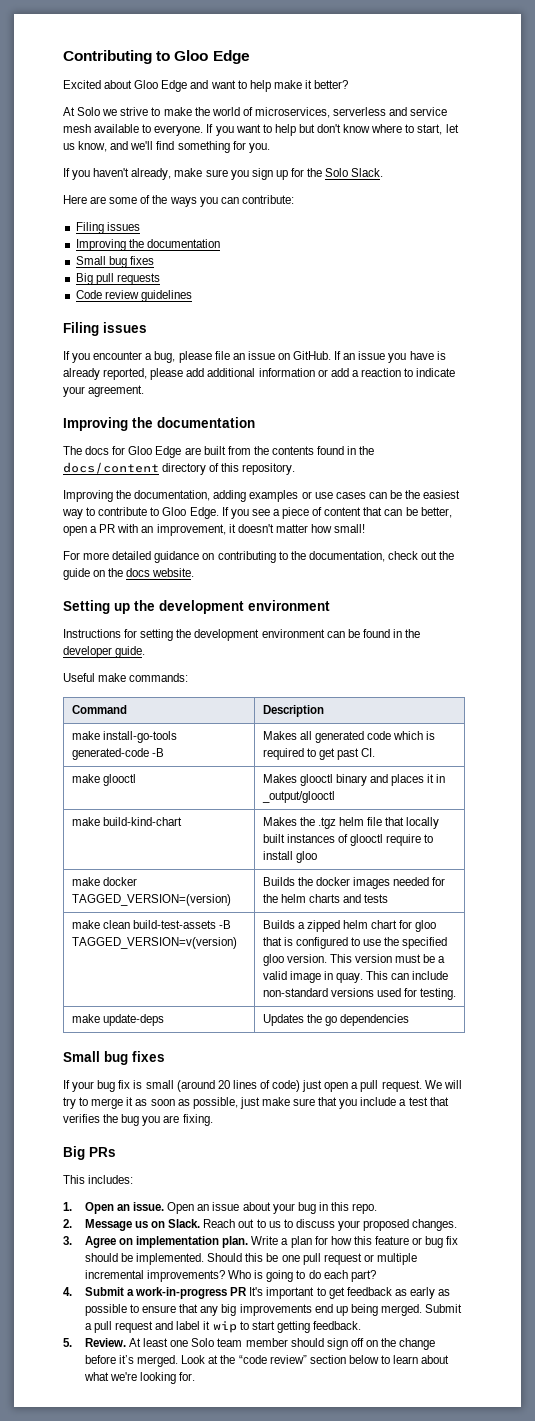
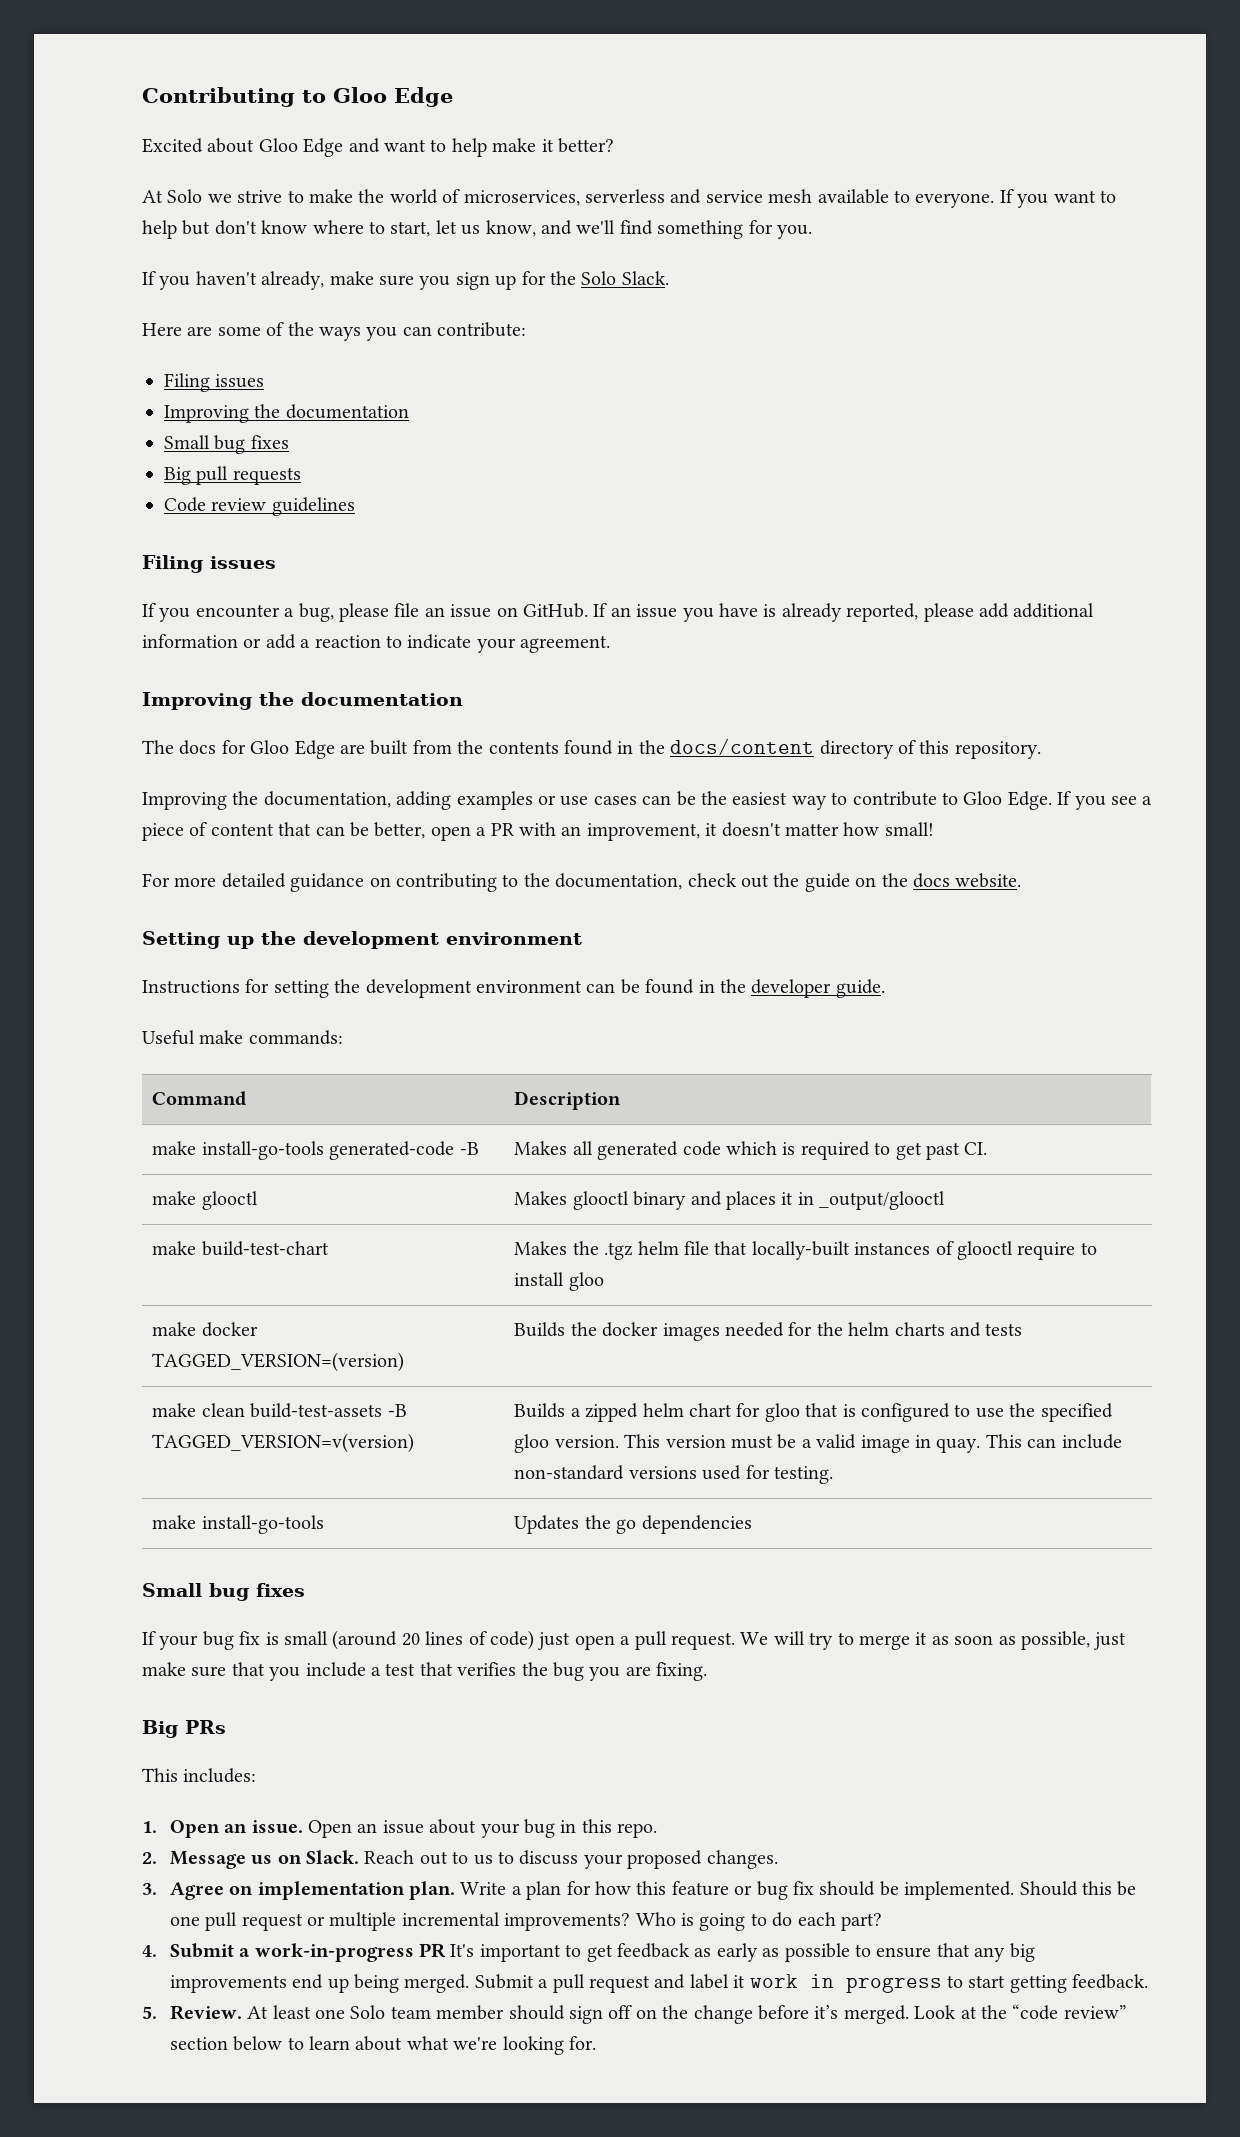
[102,817,182,826] build-kind-chart -> [201,1241,329,1256] build-test-chart
[406,817,440,829] [262,834,285,843] locally built -> [751,1241,850,1260] locally-built
[102,1014,164,1026] update-deps -> [201,1515,324,1534] install-go-tools
[212,1321,237,1333] wip -> [749,1974,942,1993] work in progress

